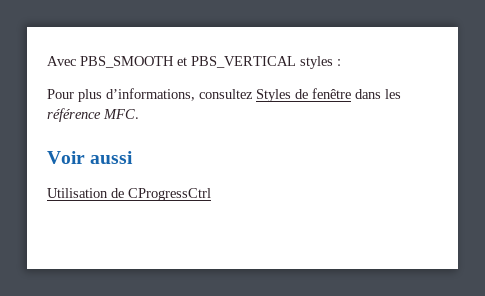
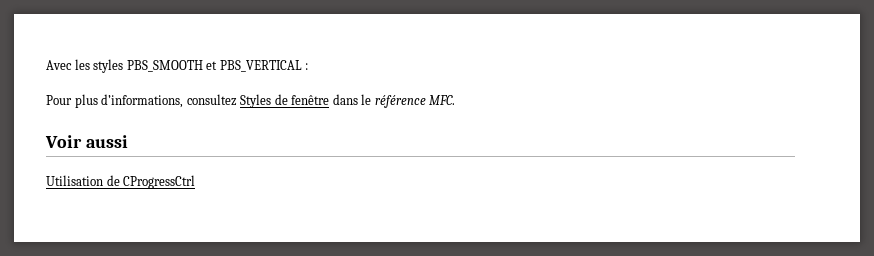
(76, 61) none -> [74,59,124,73] les styles
[300,56,333,69] styles -> (302, 66) none
[385,89,401,99] les -> [361,94,372,105] le

